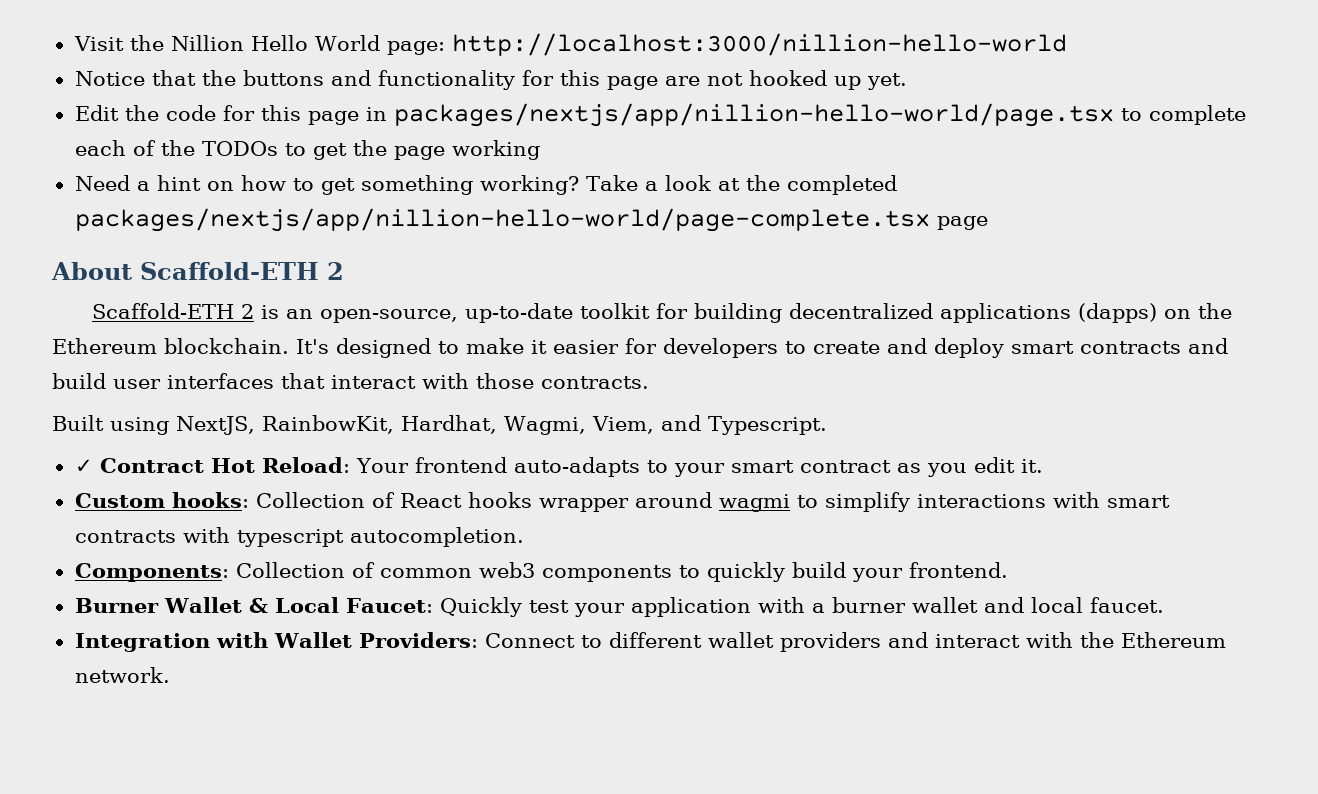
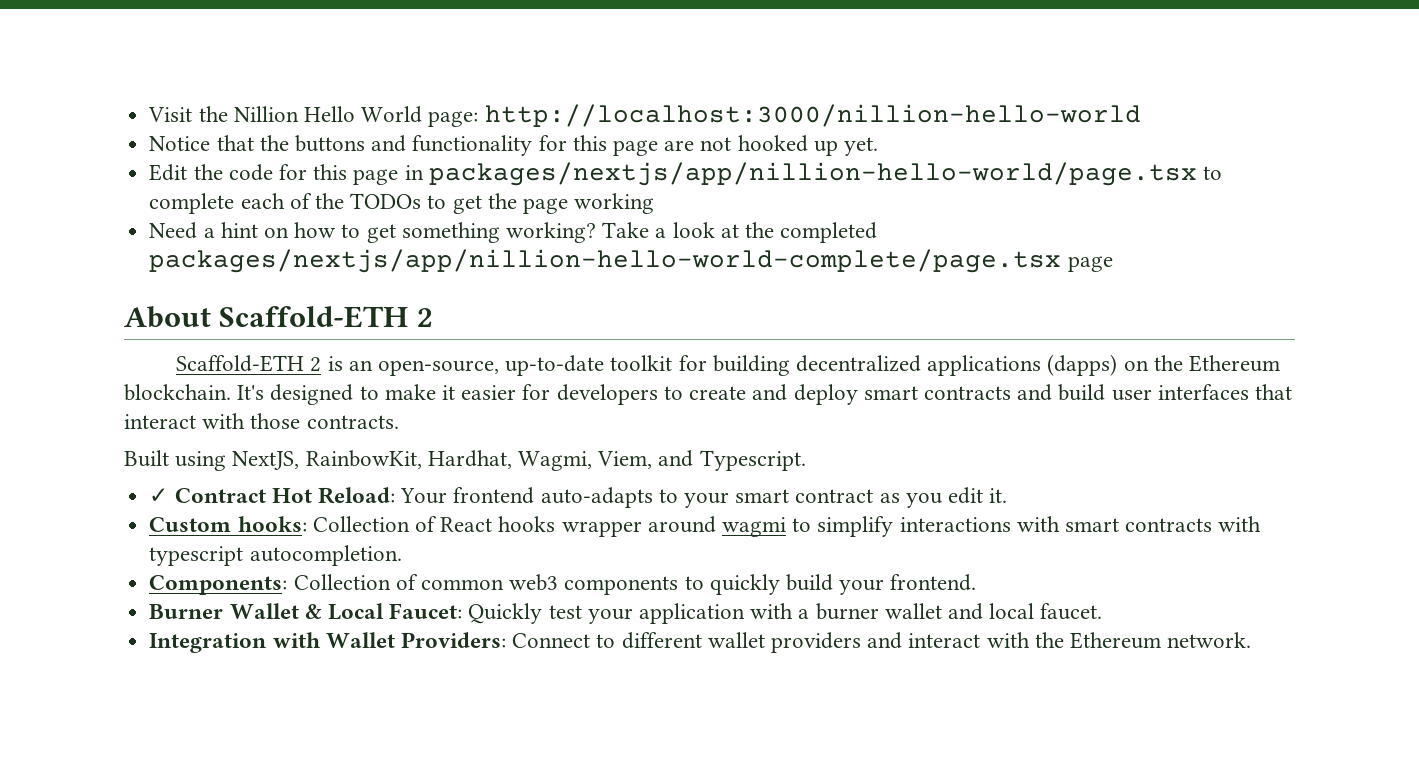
[74,208,930,232] packages/nextjs/app/nillion-hello-world/page-complete.tsx -> [149,249,1062,273] packages/nextjs/app/nillion-hello-world-complete/page.tsx

